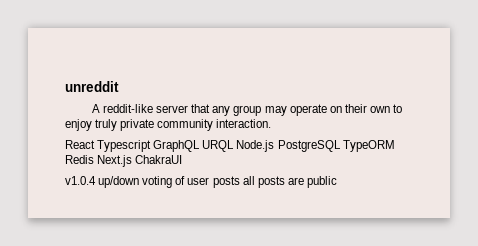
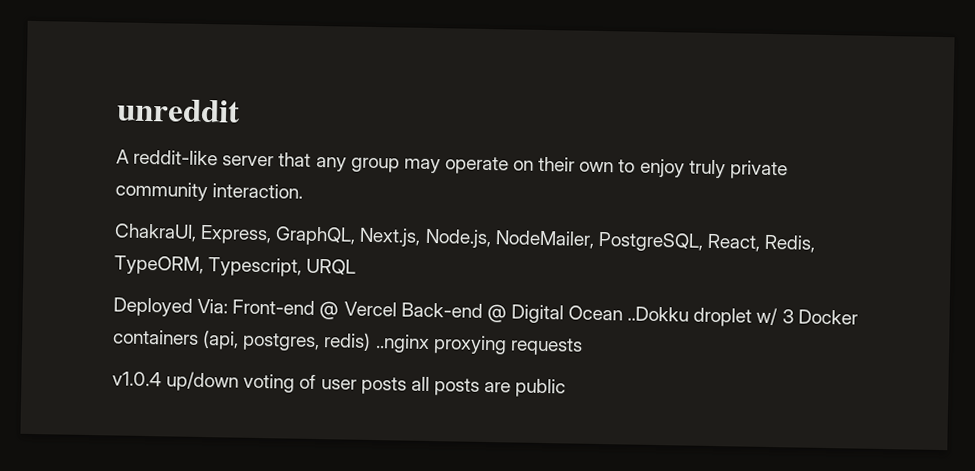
[65,140,395,152] [65,155,183,167] React Typescript GraphQL URQL Node.js PostgreSQL TypeORM Redis Next.js ChakraUI -> [114,223,817,253] [114,255,357,277] [113,297,858,327] [113,329,583,356] ChakraUI, Express, GraphQL, Next.js, Node.js, NodeMailer, PostgreSQL, React, Redis, TypeORM, Typescript, URQL // Deployed Via: Front-end @ Vercel Back-end @ Digital Ocean ..Dokku droplet w/ 3 Docker containers (api, postgres, redis) ..nginx proxying requests

